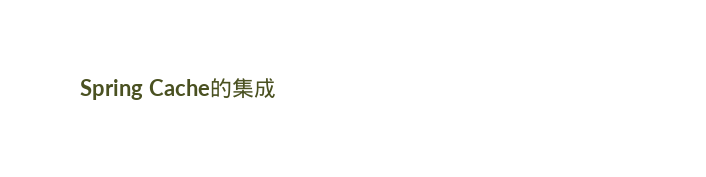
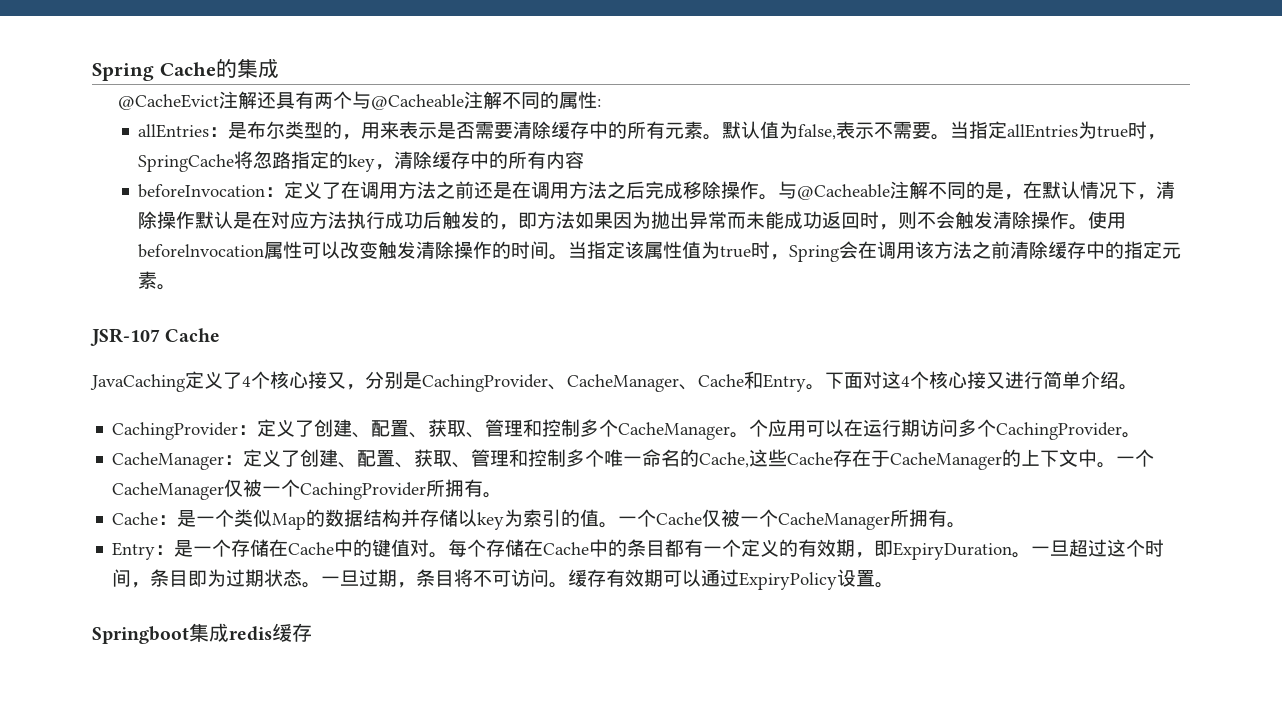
(276, 88) none -> [117,91,601,110] [138,121,1167,140] [138,151,585,172] [138,181,1176,200] [138,211,1127,230] [138,241,1182,262] [138,271,177,290] [90,328,221,346] [90,371,1138,392] [112,419,1142,440] [112,449,1155,470] [112,479,503,500] [112,509,967,530] [112,539,1165,560] [112,569,895,590] [92,623,312,644] // @CacheEvict注解还具有两个与@Cacheable注解不同的属性: // allEntries：是布尔类型的，用来表示是否需要清除缓存中的所有元素。默认值为false,表示不需要。当指定allEntries为true时，SpringCache将忽路指定的key，清除缓存中的所有内容 // beforeInvocation：定义了在调用方法之前还是在调用方法之后完成移除操作。与@Cacheable注解不同的是，在默认情况下，清除操作默认是在对应方法执行成功后触发的，即方法如果因为拋出异常而未能成功返回时，则不会触发清除操作。使用beforelnvocation属性可以改变触发清除操作的时间。当指定该属性值为true时，Spring会在调用该方法之前清除缓存中的指定元素。 // JSR-107 Cache // JavaCaching定义了4个核心接又，分别是CachingProvider、CacheManager、Cache和Entry。下面对这4个核心接又进行简单介绍。 // CachingProvider：定义了创建、配置、获取、管理和控制多个CacheManager。个应用可以在运行期访问多个CachingProvider。 // CacheManager：定义了创建、配置、获取、管理和控制多个唯一命名的Cache,这些Cache存在于CacheManager的上下文中。一个CacheManager仅被一个CachingProvider所拥有。 // Cache：是一个类似Map的数据结构并存储以key为索引的值。一个Cache仅被一个CacheManager所拥有。 // Entry：是一个存储在Cache中的键值对。每个存储在Cache中的条目都有一个定义的有效期，即ExpiryDuration。一旦超过这个时间，条目即为过期状态。一旦过期，条目将不可访问。缓存有效期可以通过ExpiryPolicy设置。 // Springboot集成redis缓存

